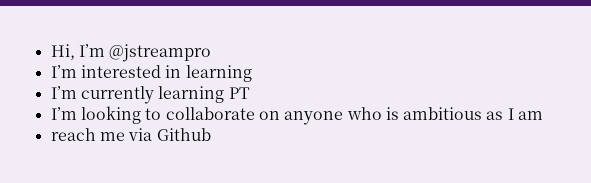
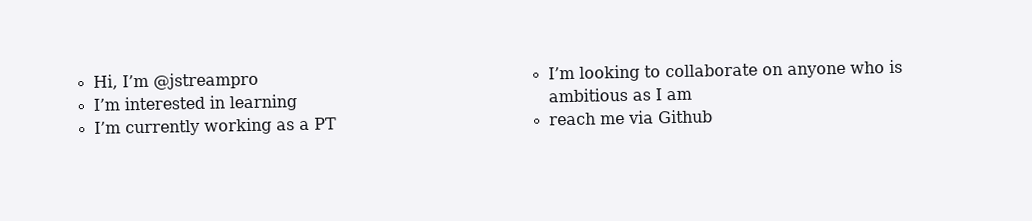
[158,86,225,103] learning -> [203,117,310,135] working as a

